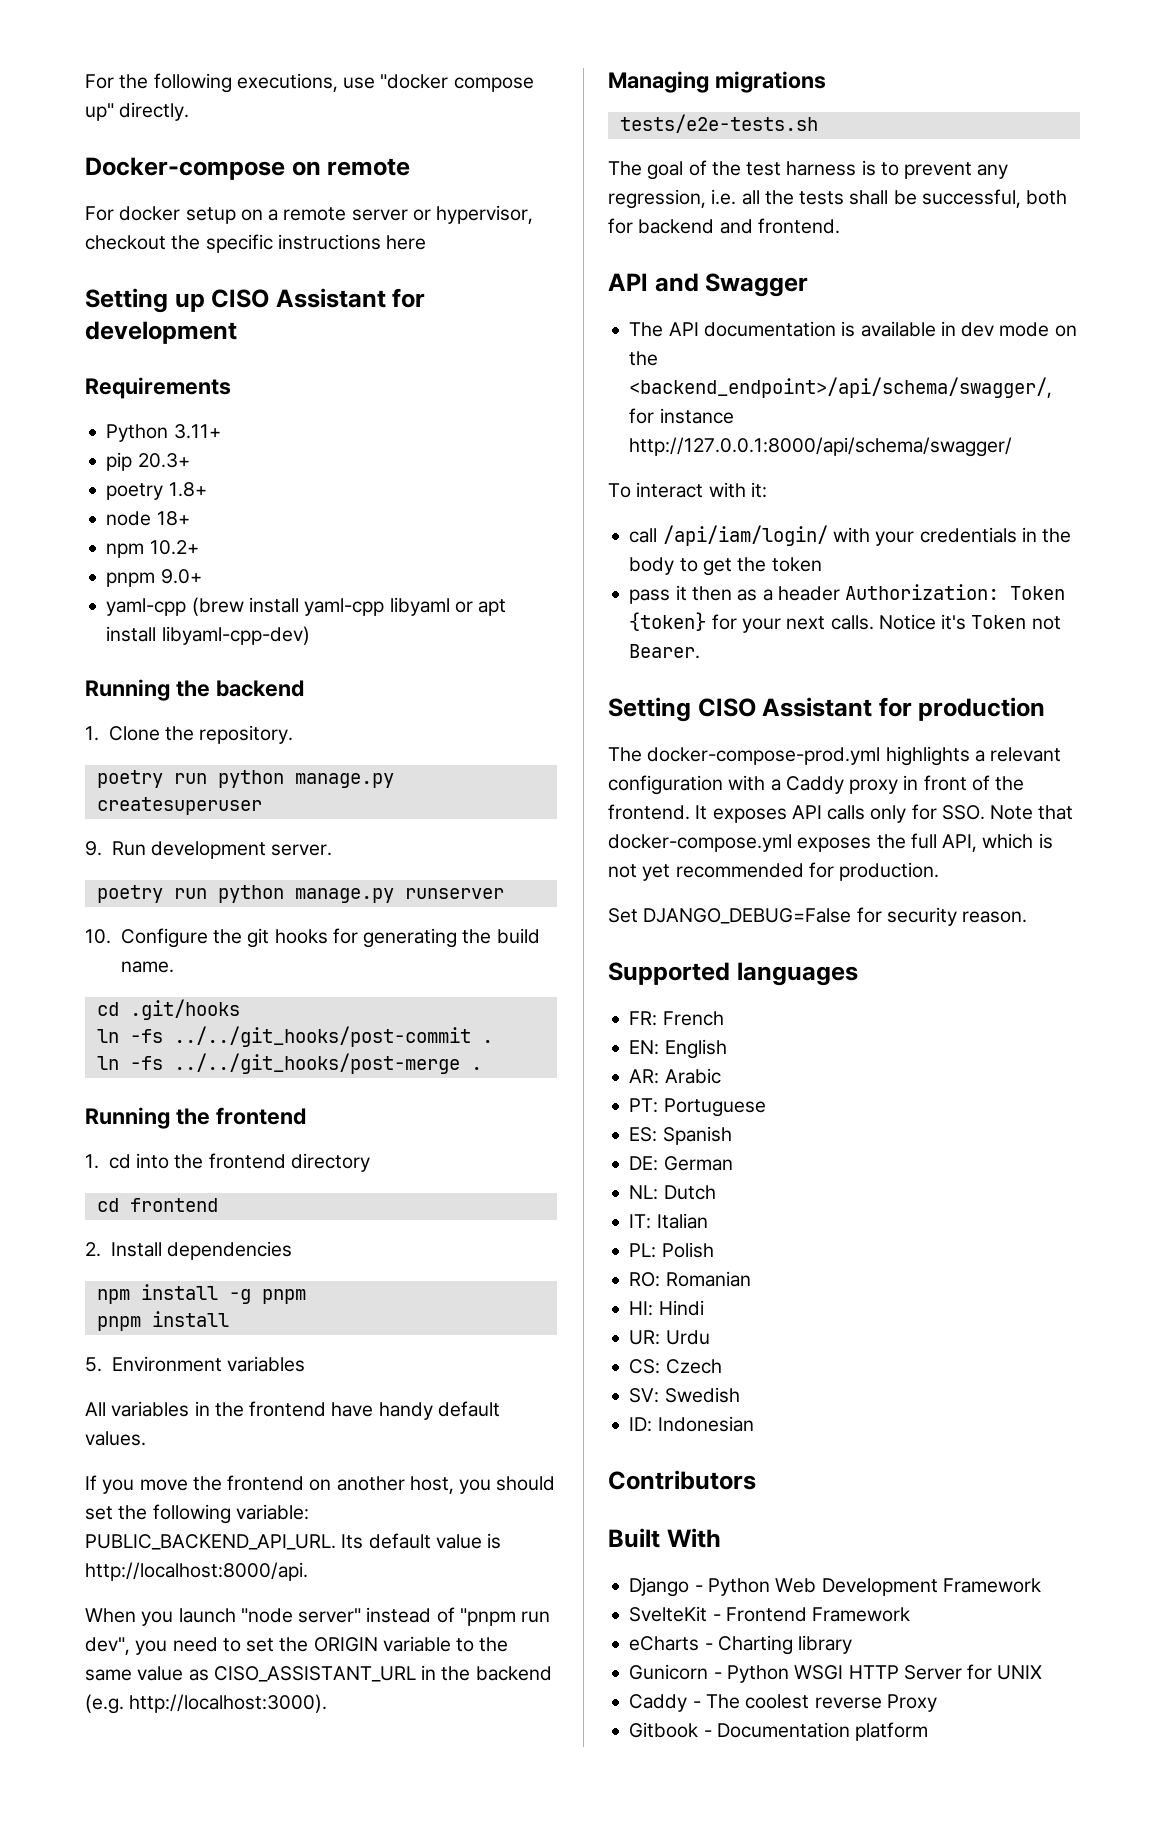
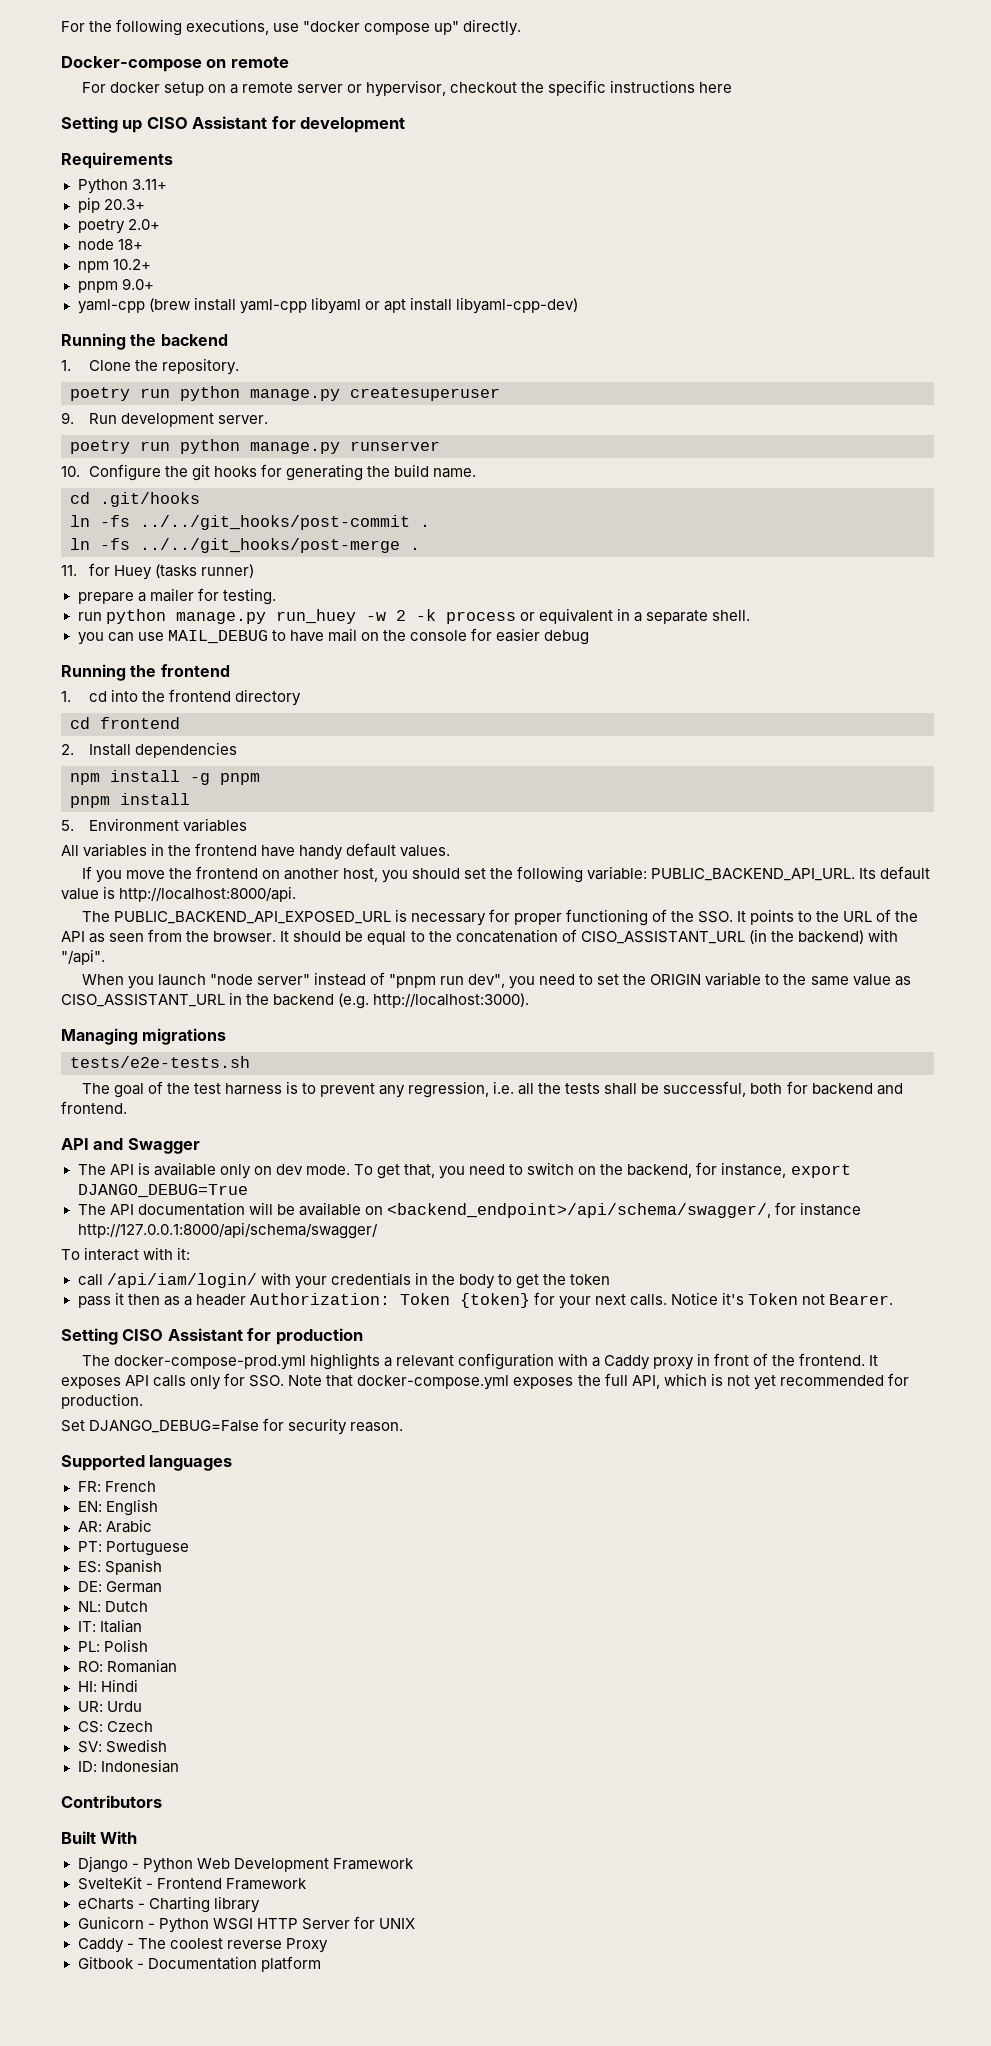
[168,482,207,497] 1.8+ -> [127,219,160,230] 2.0+
(482, 1068) none -> [61,563,255,580] [77,588,276,605] [77,608,750,624] [77,628,590,645] // 11. for Huey (tasks runner) // prepare a mailer for testing. // run python manage.py run_huey -w 2 -k process or equivalent in a separate shell. // you can use MAIL_DEBUG to have mail on the console for easier debug
(308, 1571) none -> [81,909,919,926] [61,929,898,945] [61,949,105,965] // The PUBLIC_BACKEND_API_EXPOSED_URL is necessary for proper functioning of the SSO. It points to the URL of the API as seen from the browser. It should be equal to the concatenation of CISO_ASSISTANT_URL (in the backend) with "/api".
[703,321,836,337] documentation -> (134, 1169) none
[940,321,1077,337] [629,351,659,366] in dev mode on the -> [219,1162,851,1179] [77,1184,248,1198] [77,1202,383,1216] only on dev mode. To get that, you need to switch on the backend, for instance, export DJANGO_DEBUG=True // The API documentation will be available on

